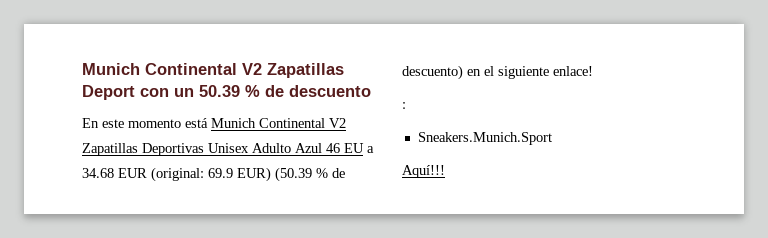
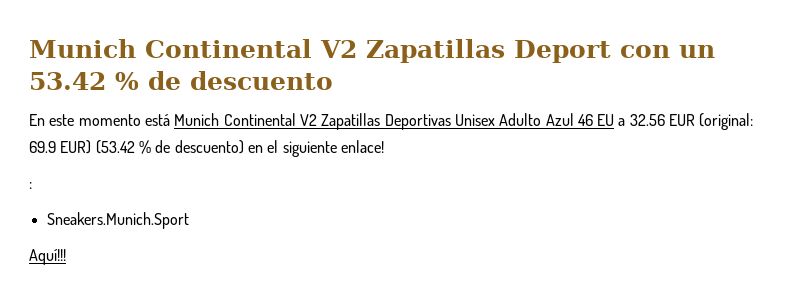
[199,85,240,97] 50.39 -> [29,72,106,90] 53.42
[82,168,114,178] 34.68 -> [629,114,665,126] 32.56
[275,167,312,182] (50.39 -> [95,140,135,154] (53.42

